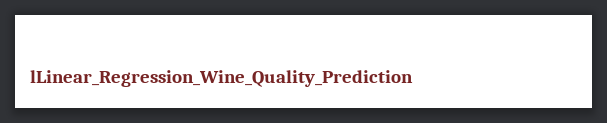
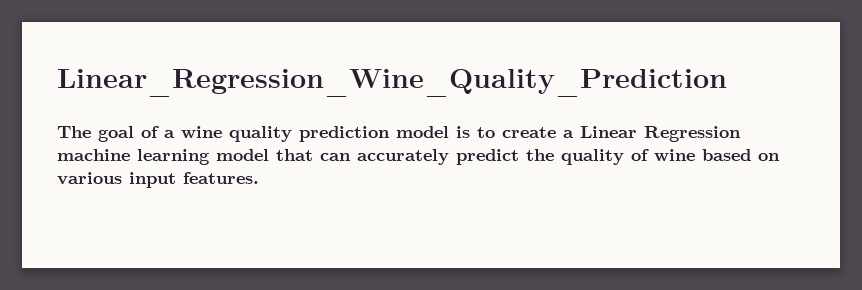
[30,70,413,87] lLinear_Regression_Wine_Quality_Prediction -> [57,69,727,97] [57,126,741,142] [57,149,780,165] [57,172,259,188] Linear_Regression_Wine_Quality_Prediction // The goal of a wine quality prediction model is to create a Linear Regression machine learning model that can accurately predict the quality of wine based on various input features.

